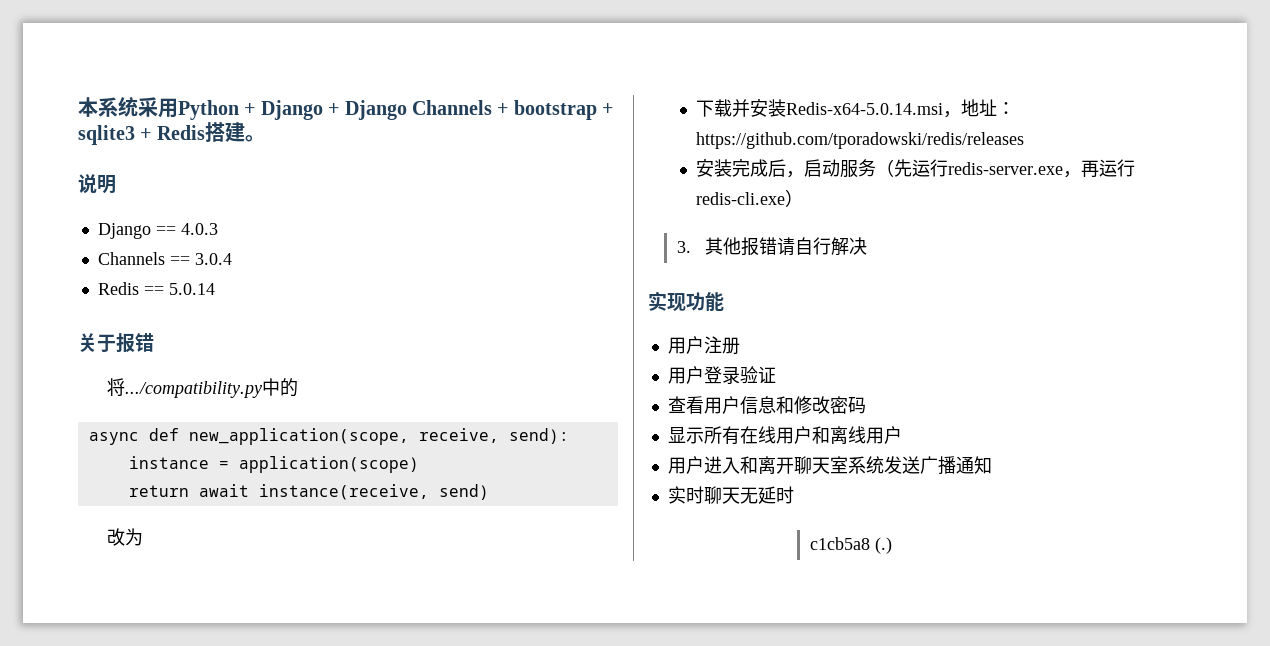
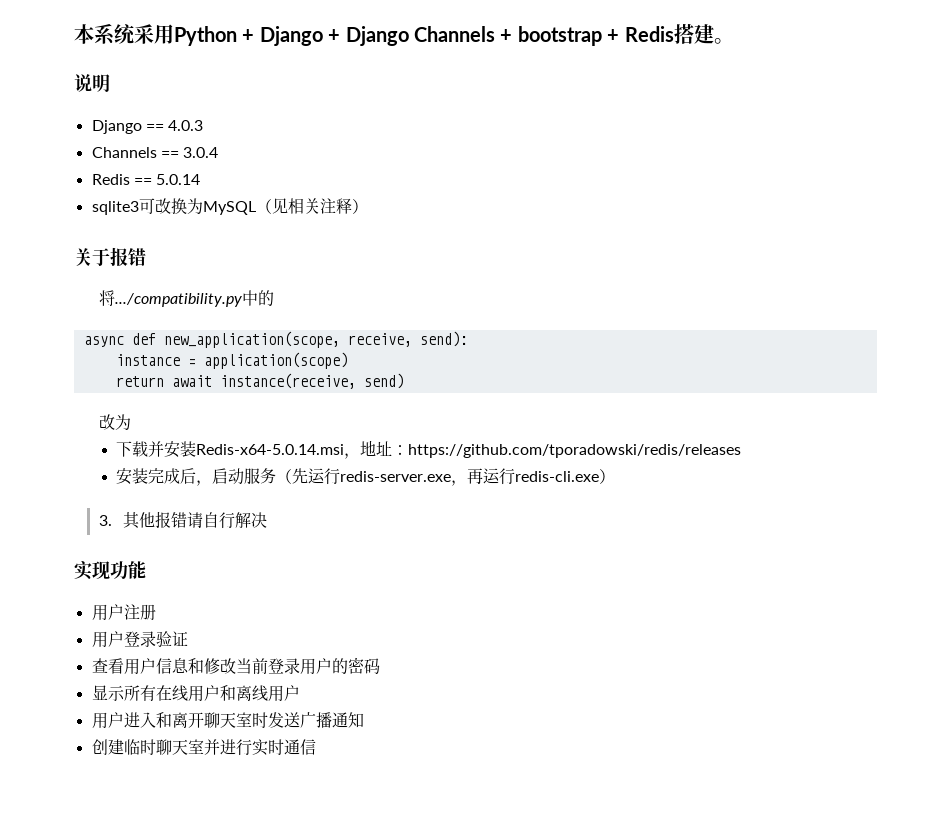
[78,125,152,145] sqlite3 + -> (620, 35) none
(215, 289) none -> [91,198,368,215] // sqlite3可改换为MySQL（见相关注释）
(830, 405) none -> [235,658,348,675] 当前登录用户的
[847,456,884,474] 系统 -> [251,712,268,728] 时
[667,486,794,504] [810,537,892,554] 实时聊天无延时 // c1cb5a8 (.) -> [91,739,316,756] 创建临时聊天室并进行实时通信

